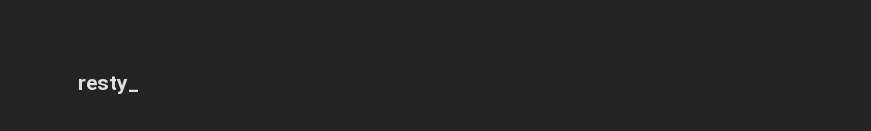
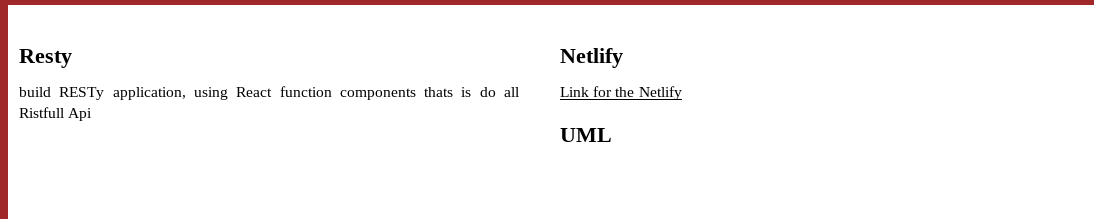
[78,76,139,94] resty_ -> [19,49,72,68] [19,86,519,100] [19,107,93,121] [560,48,623,68] [560,86,682,100] [560,128,612,142] Resty // build RESTy application, using React function components thats is do all Ristfull Api // Netlify // Link for the Netlify // UML

